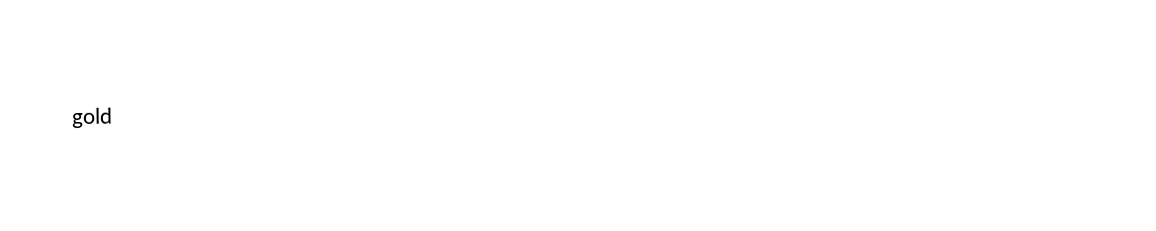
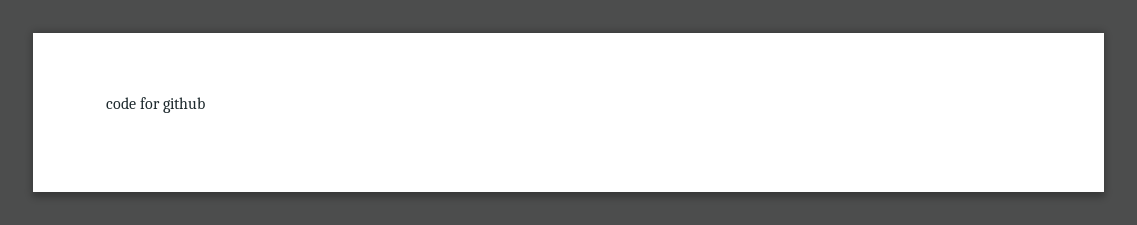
[71,107,113,129] gold -> [106,97,206,113] code for github

